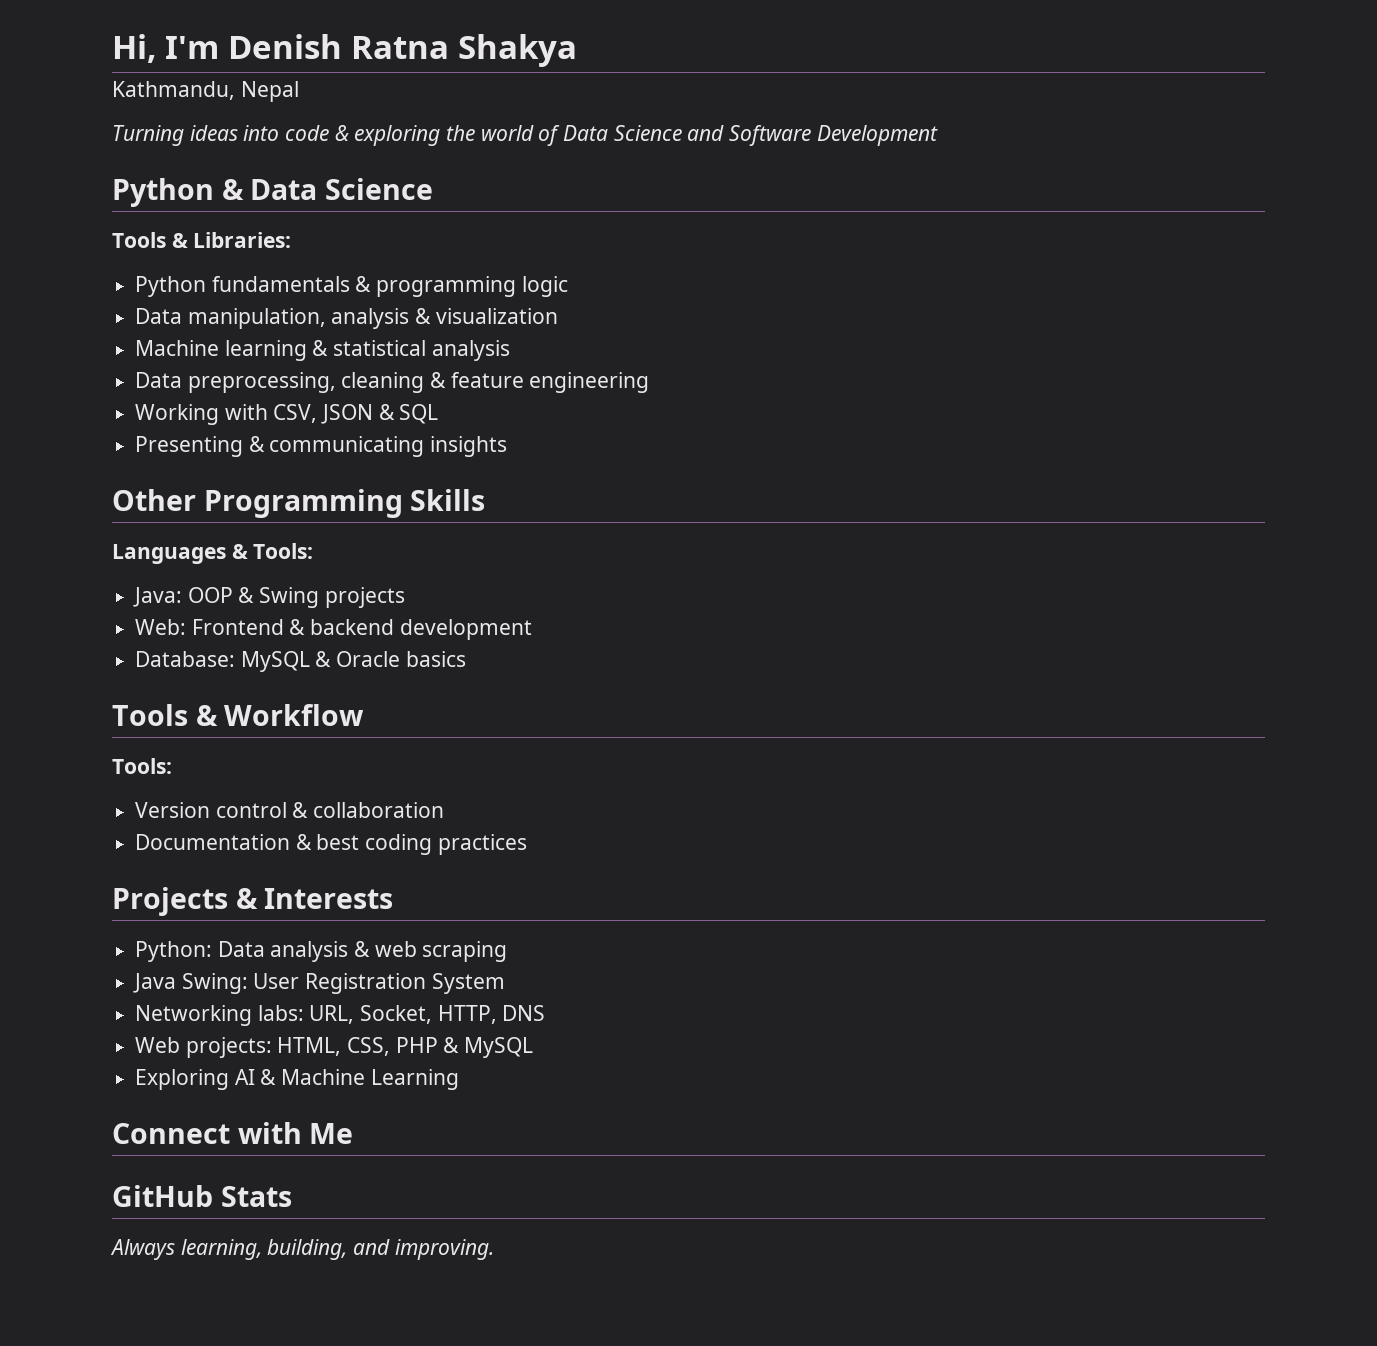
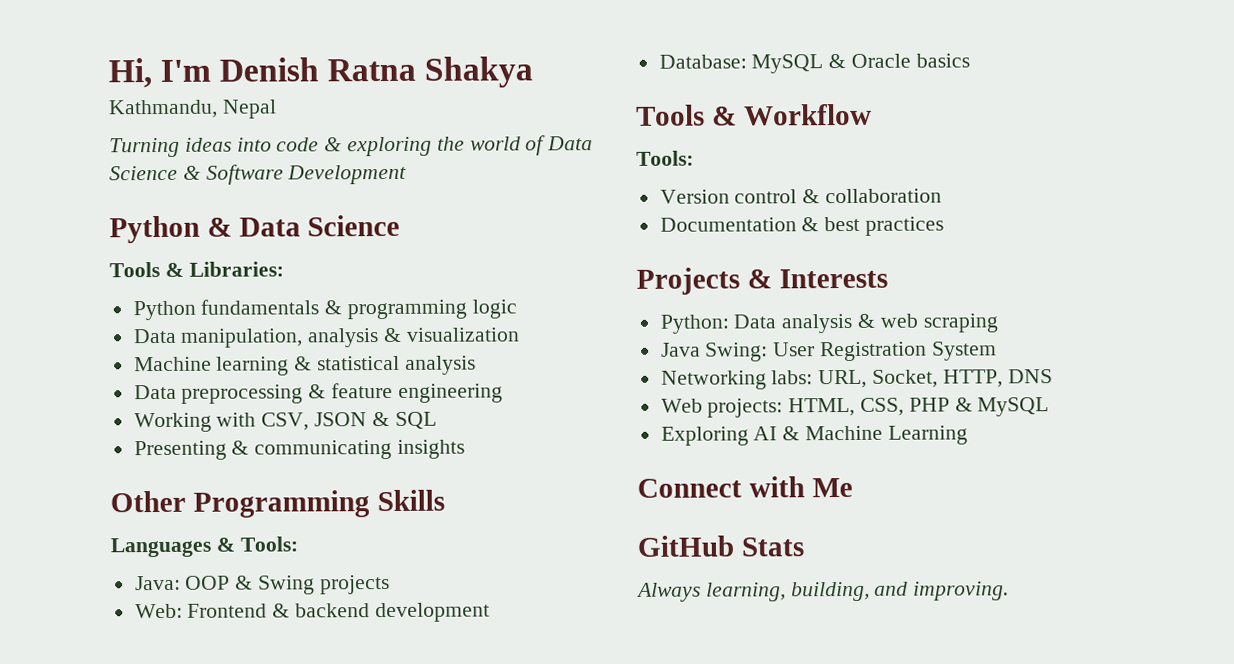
[687,125,725,141] and -> [182,165,201,180] &
[187,372,425,393] preprocessing, cleaning -> [181,384,304,404] preprocessing
[365,834,433,855] coding -> (861, 224) none

